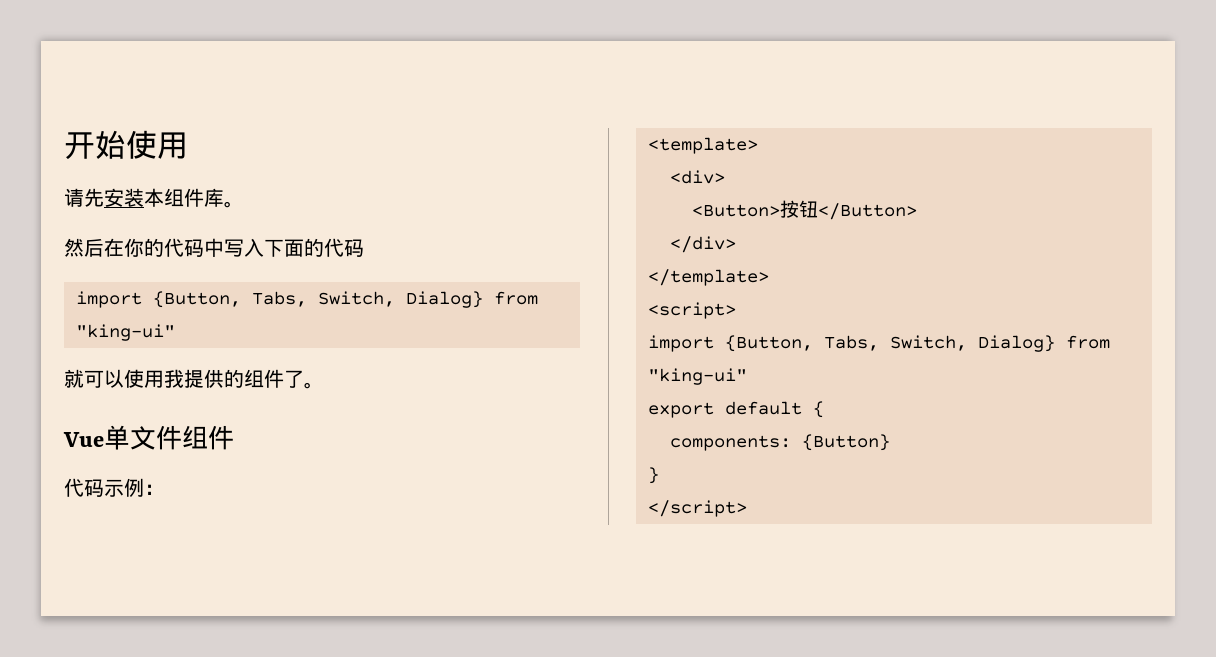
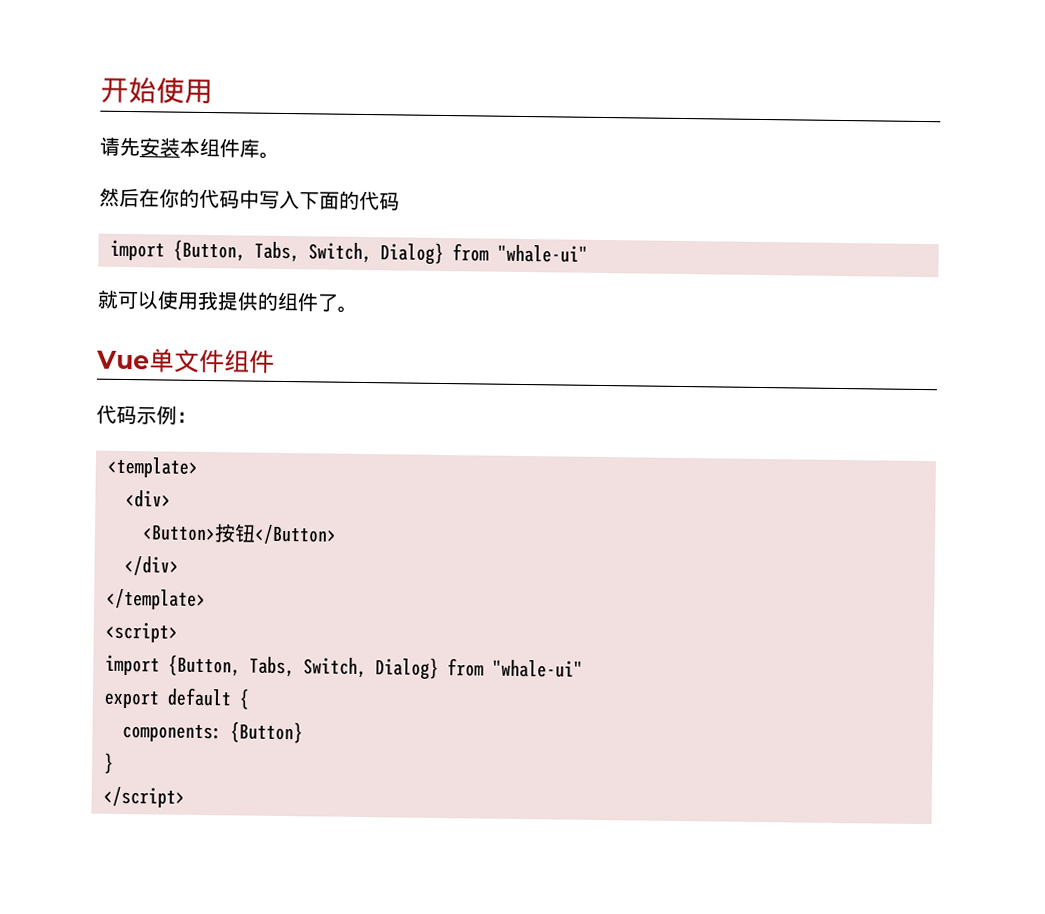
[75,324,175,341] "king-ui" -> [497,244,588,263] "whale-ui"
[647,368,747,385] "king-ui" -> [492,659,583,678] "whale-ui"

